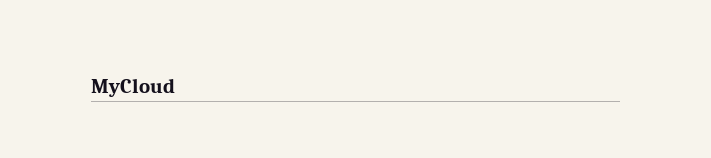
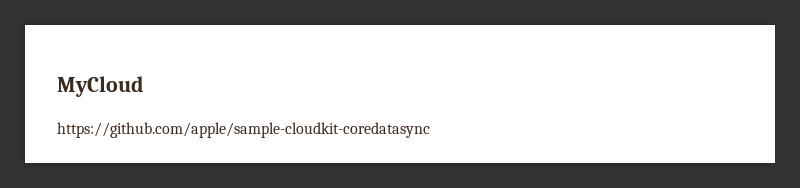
(175, 87) none -> [57,122,430,138] // https://github.com/apple/sample-cloudkit-coredatasync

